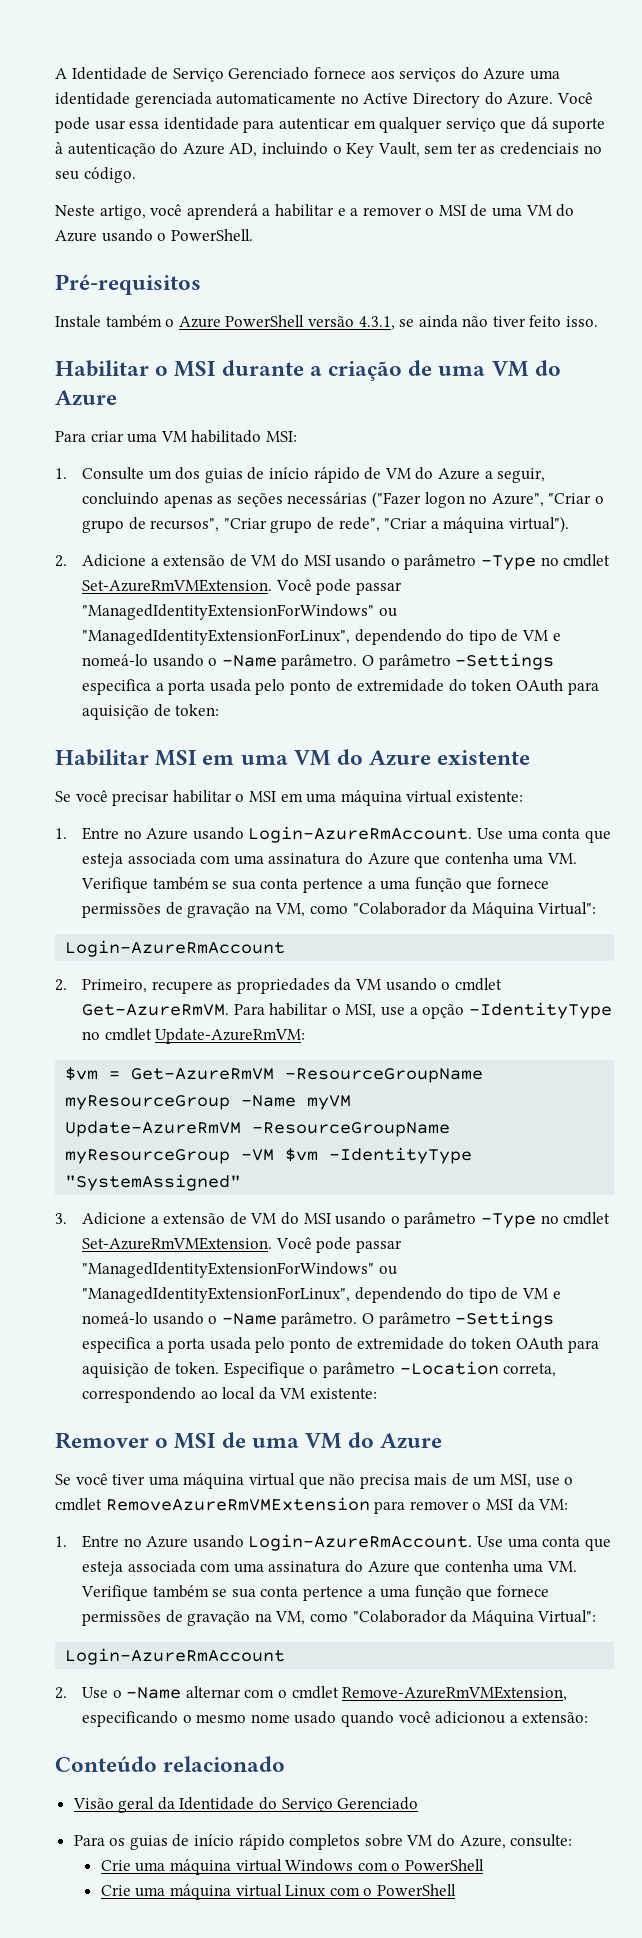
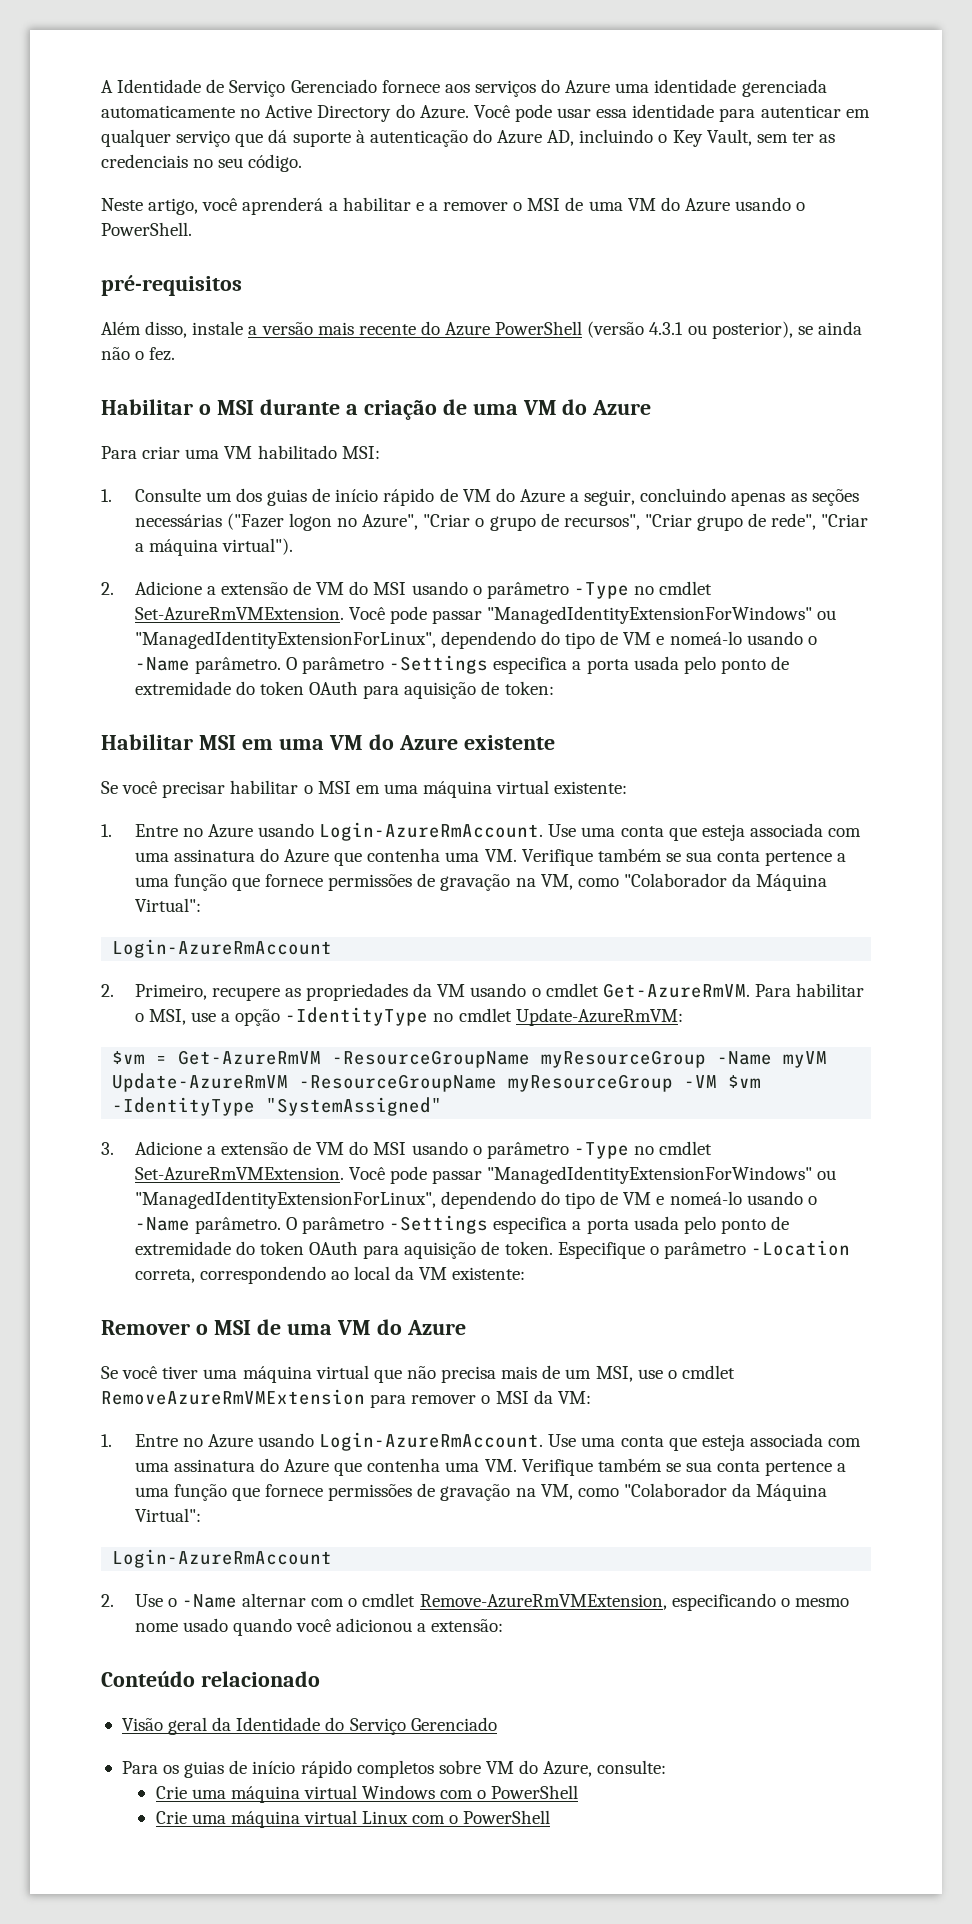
[55,274,201,295] [55,315,599,330] Pré-requisitos // Instale também o Azure PowerShell versão 4.3.1, se ainda não tiver feito isso. -> [101,275,242,296] [101,321,862,339] [101,347,176,361] pré-requisitos // Além disso, instale a versão mais recente do Azure PowerShell (versão 4.3.1 ou posterior), se ainda não o fez.

